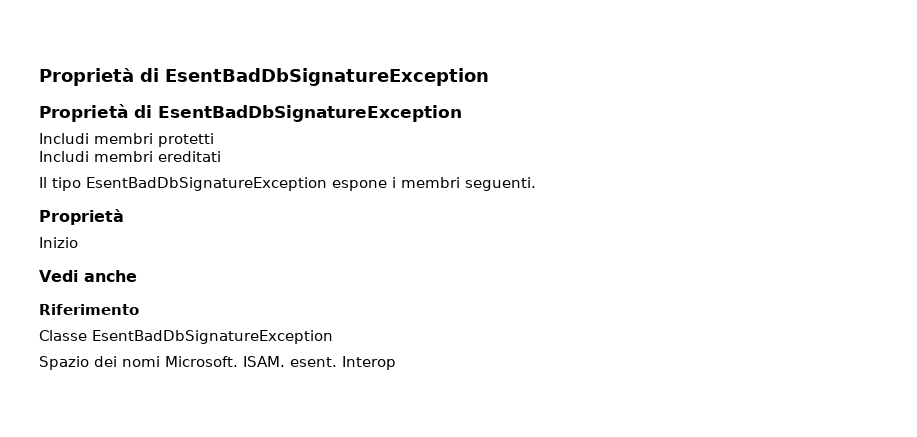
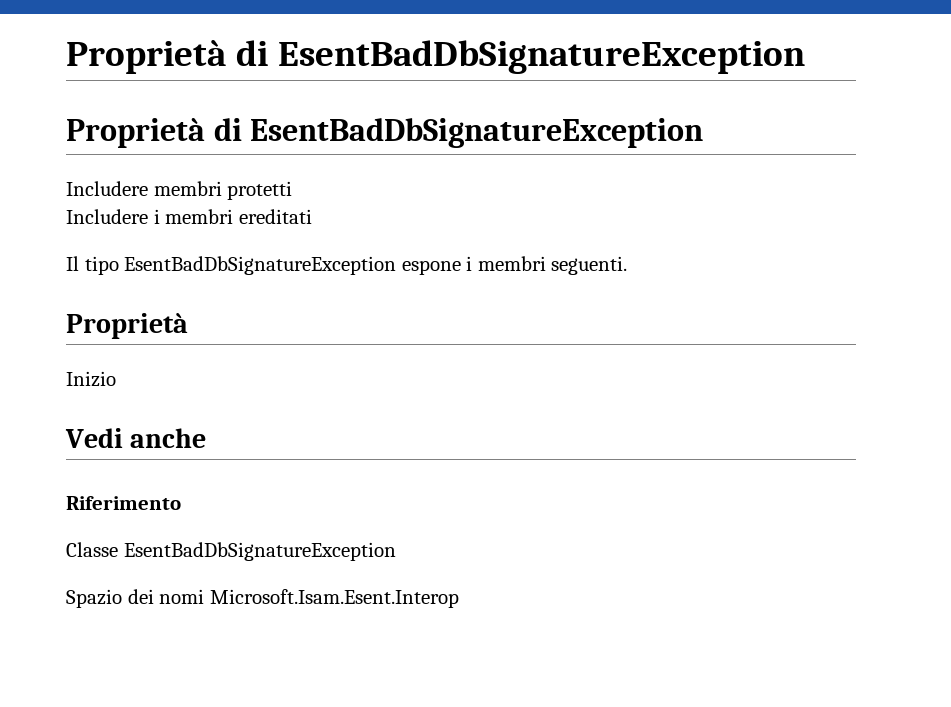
[39,133,89,144] Includi -> [66,181,148,196] Includere
[39,151,89,162] Includi -> [66,209,160,224] Includere i
[165,356,396,370] Microsoft. ISAM. esent. Interop -> [209,589,459,608] Microsoft.Isam.Esent.Interop

